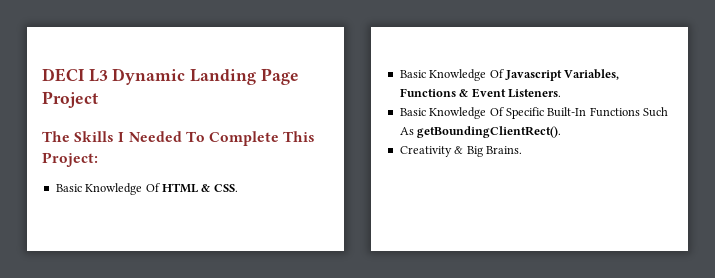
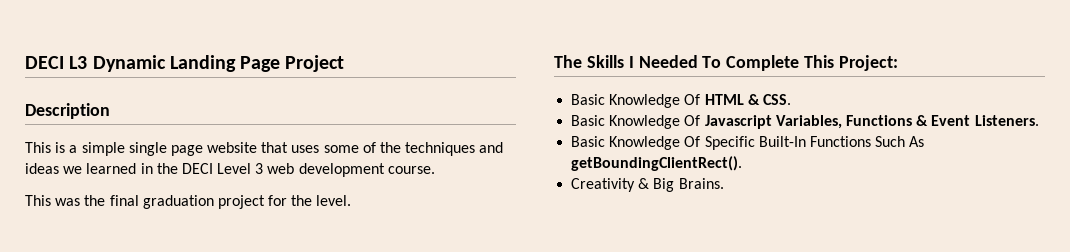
(98, 99) none -> [25,103,110,119] [25,142,504,156] [25,163,435,177] [25,195,352,209] // Description // This is a simple single page website that uses some of the techniques and ideas we learned in the DECI Level 3 web development course. // This was the final graduation project for the level.

